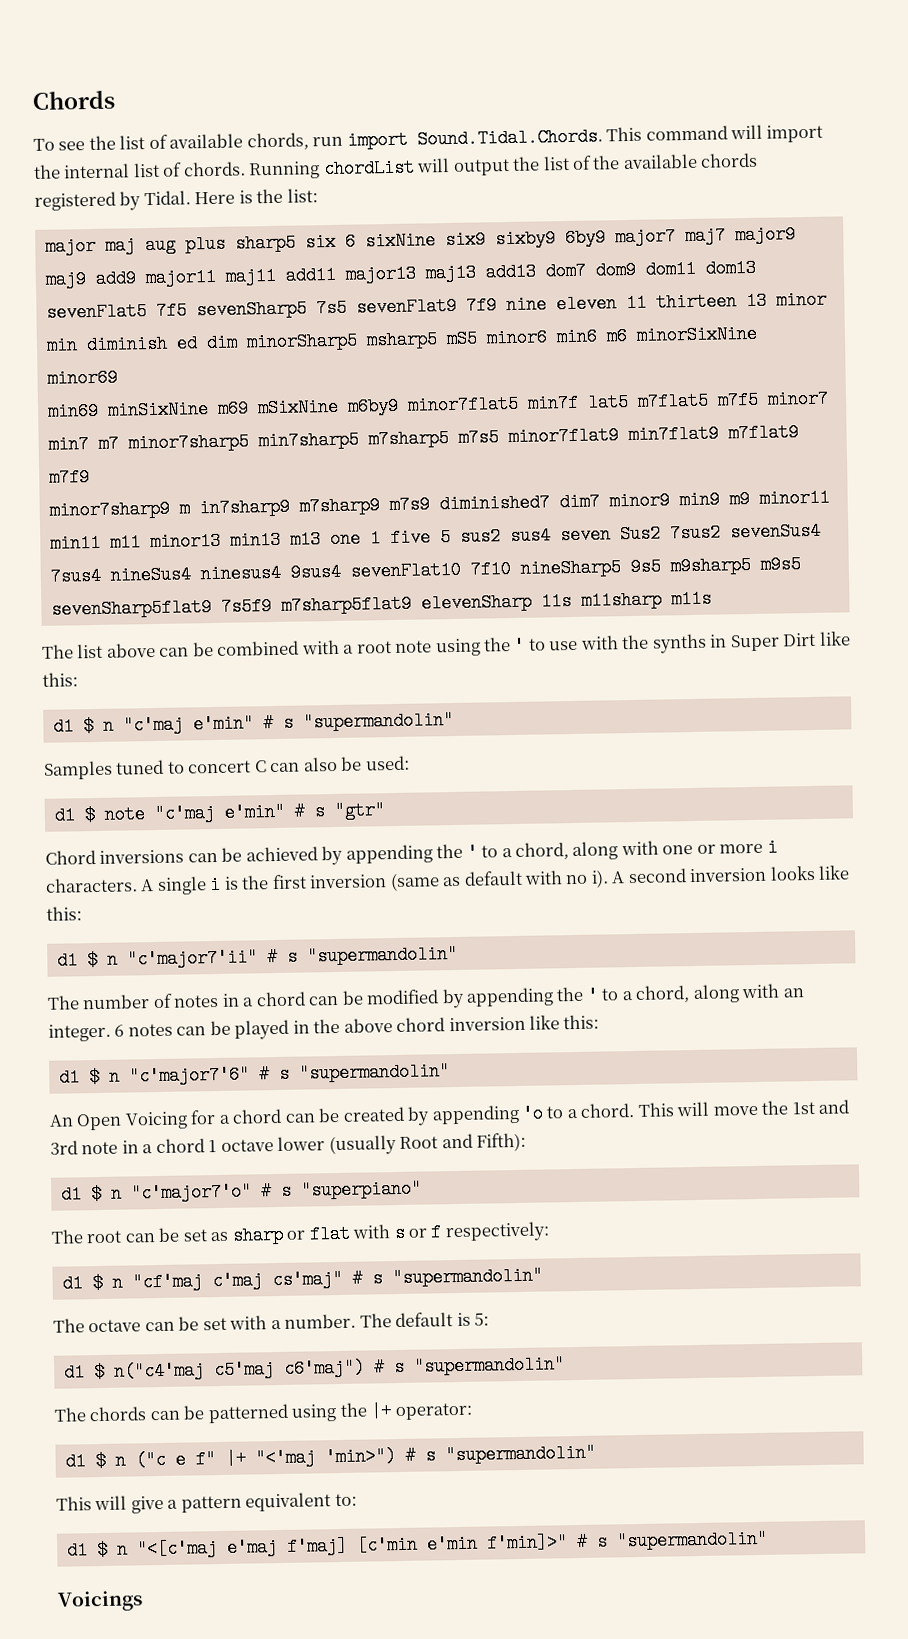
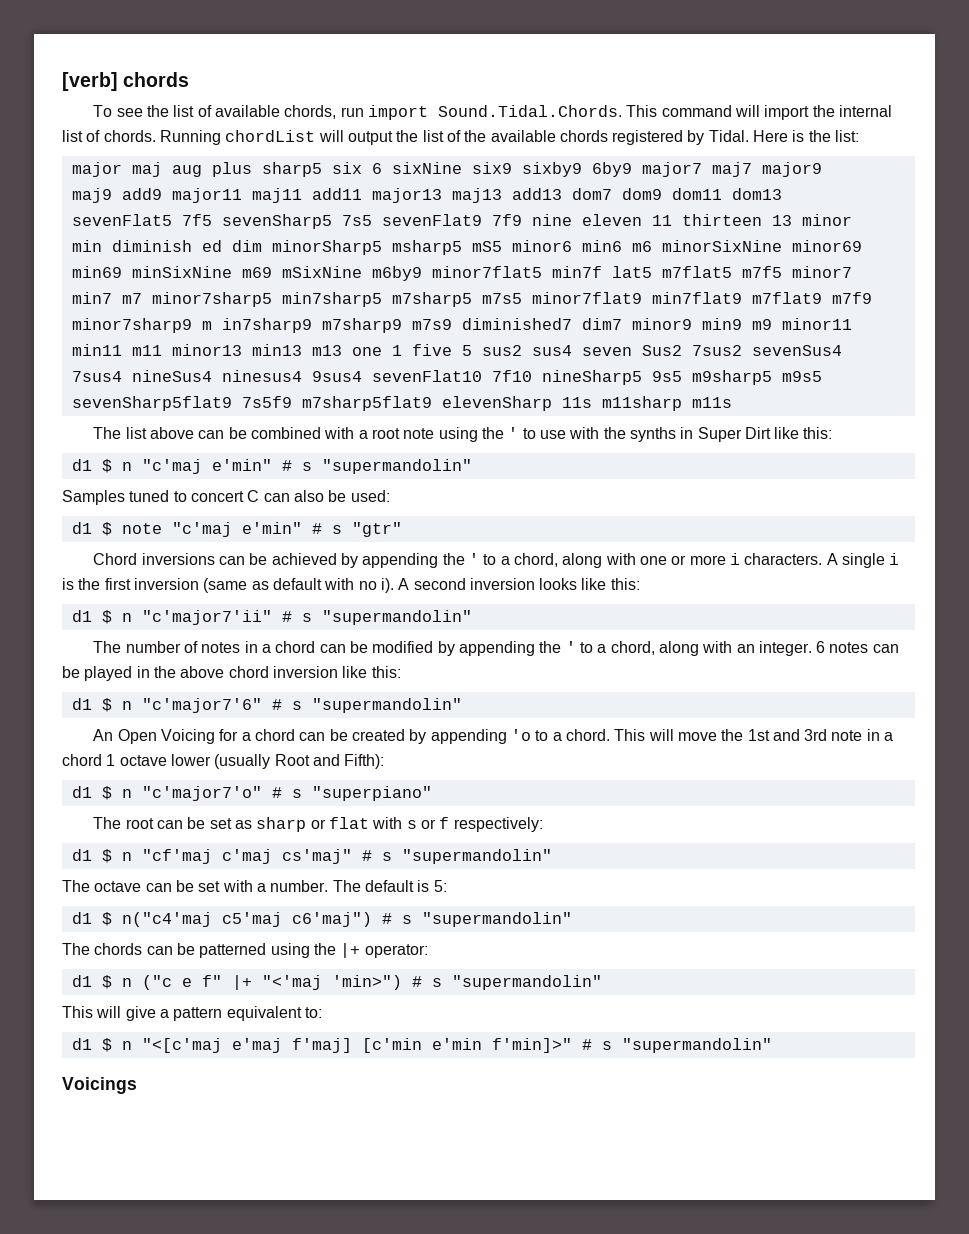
[32,90,116,110] Chords -> [62,72,190,91] [verb] chords

